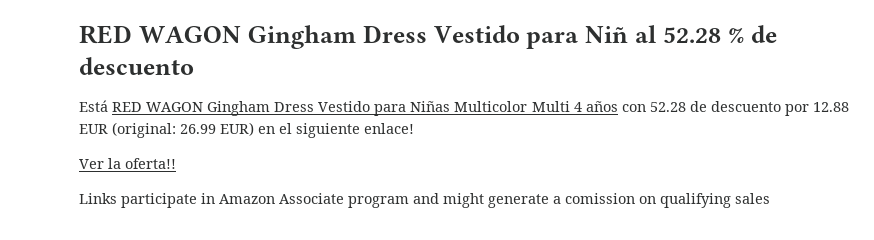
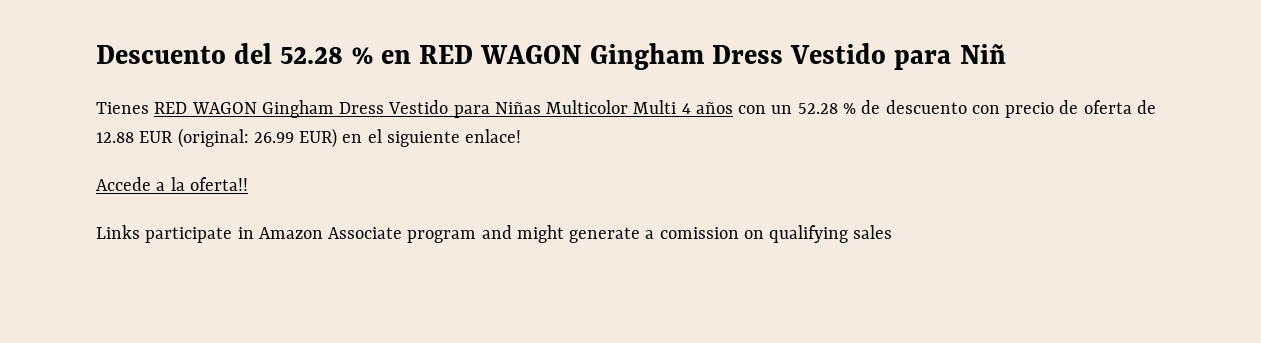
(79, 34) none -> [96,43,411,64] Descuento del 52.28 % en
[635,25,777,43] [79,57,194,75] [79,100,108,112] al 52.28 % de descuento // Está -> [96,102,149,114] // Tienes
[649,101,809,116] 52.28 de descuento por -> [771,100,1156,118] un 52.28 % de descuento con precio de oferta de
[79,159,104,169] Ver -> [96,177,166,191] Accede a

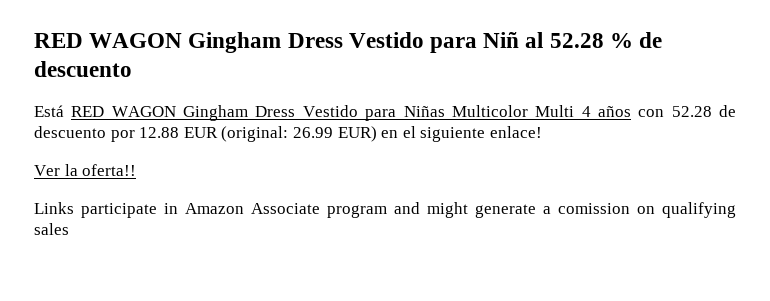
[96,43,411,64] Descuento del 52.28 % en -> (34, 40) none
[96,102,149,114] // Tienes -> [525,32,663,48] [34,61,132,77] [34,105,64,117] al 52.28 % de descuento // Está
[771,100,1156,118] un 52.28 % de descuento con precio de oferta de -> [671,105,736,117] [34,126,135,142] 52.28 de descuento por
[96,177,166,191] Accede a -> [34,165,60,176] Ver

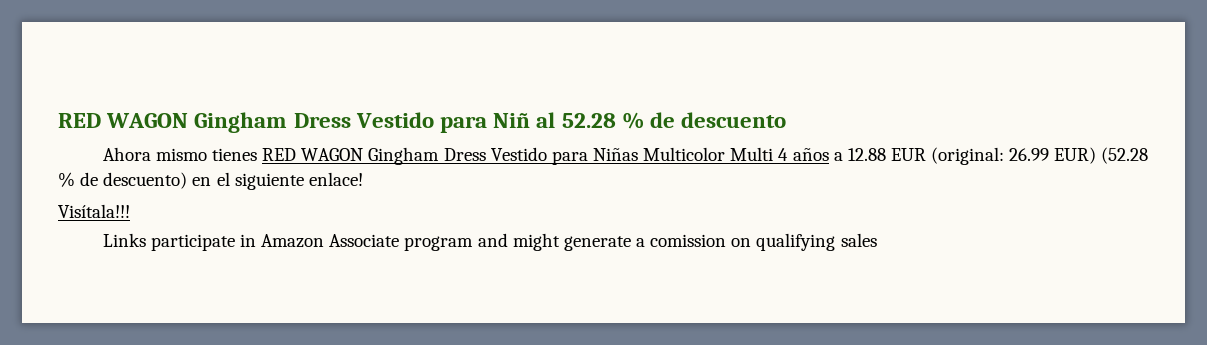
[34,105,64,117] Está -> [102,147,258,161] Ahora mismo tienes
[638,105,736,117] [34,126,135,142] con 52.28 de descuento por -> [833,152,843,161] a
(377, 134) none -> [1101,147,1149,164] [58,172,188,189] (52.28 % de descuento)
[34,164,137,176] Ver la oferta!! -> [58,204,130,218] Visítala!!!

